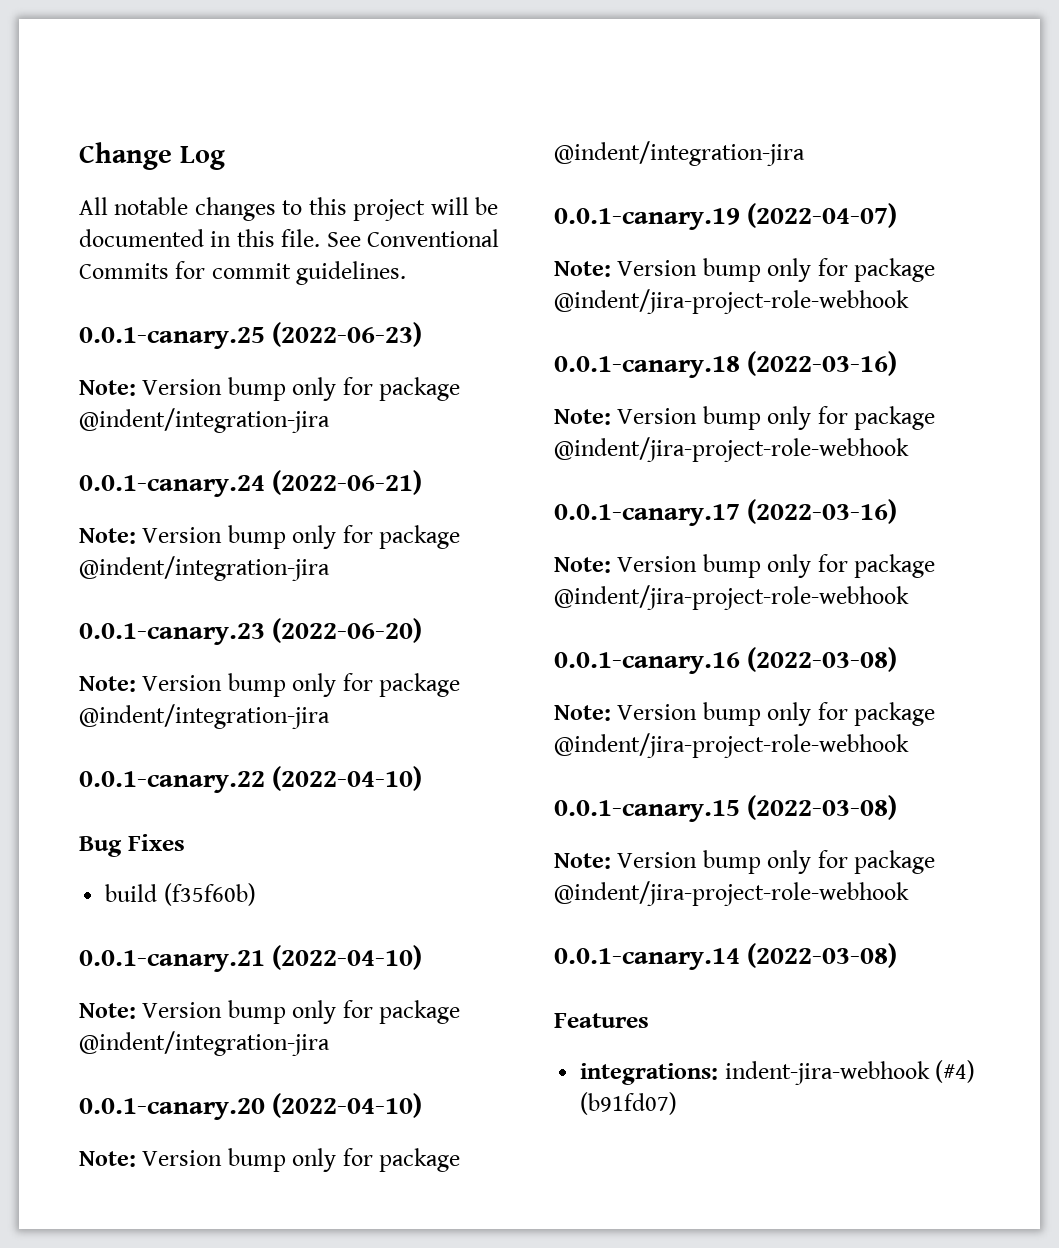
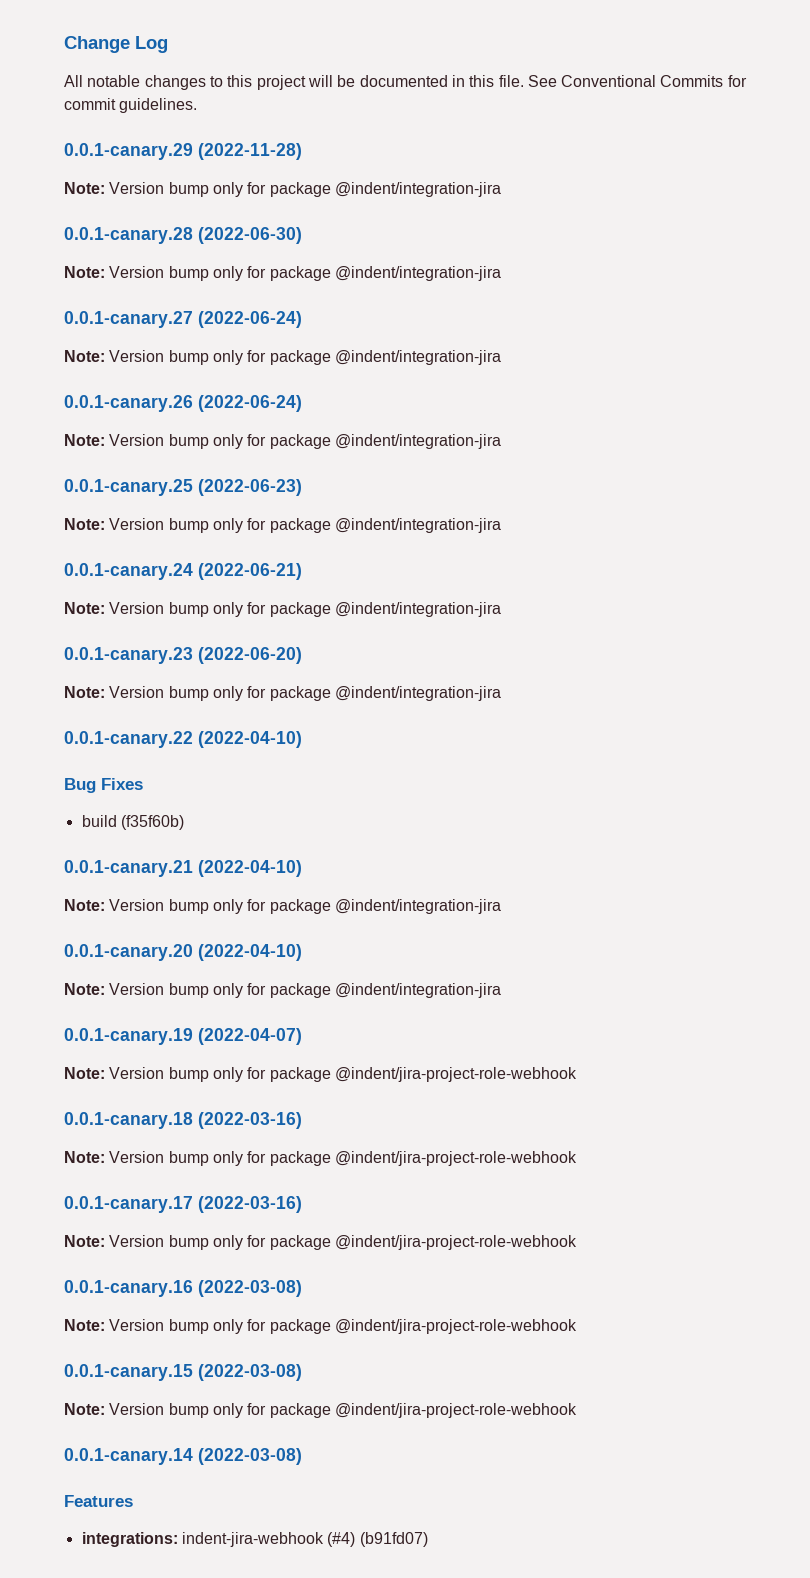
(407, 273) none -> [64,143,302,160] [64,182,501,197] [64,227,302,244] [64,266,501,281] [64,311,302,328] [64,350,501,365] [64,395,302,412] [64,434,501,449] // 0.0.1-canary.29 (2022-11-28) // Note: Version bump only for package @indent/integration-jira // 0.0.1-canary.28 (2022-06-30) // Note: Version bump only for package @indent/integration-jira // 0.0.1-canary.27 (2022-06-24) // Note: Version bump only for package @indent/integration-jira // 0.0.1-canary.26 (2022-06-24) // Note: Version bump only for package @indent/integration-jira

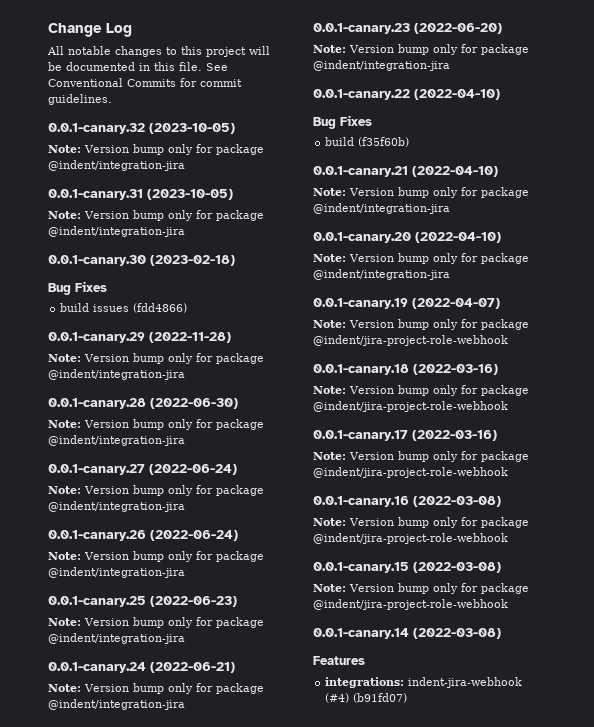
(198, 105) none -> [48,123,235,134] [48,144,264,155] [48,160,185,171] [48,189,233,200] [48,210,264,221] [48,226,185,237] [48,255,235,266] [48,281,107,295] [60,303,188,313] // 0.0.1-canary.32 (2023-10-05) // Note: Version bump only for package @indent/integration-jira // 0.0.1-canary.31 (2023-10-05) // Note: Version bump only for package @indent/integration-jira // 0.0.1-canary.30 (2023-02-18) // Bug Fixes // build issues (fdd4866)

